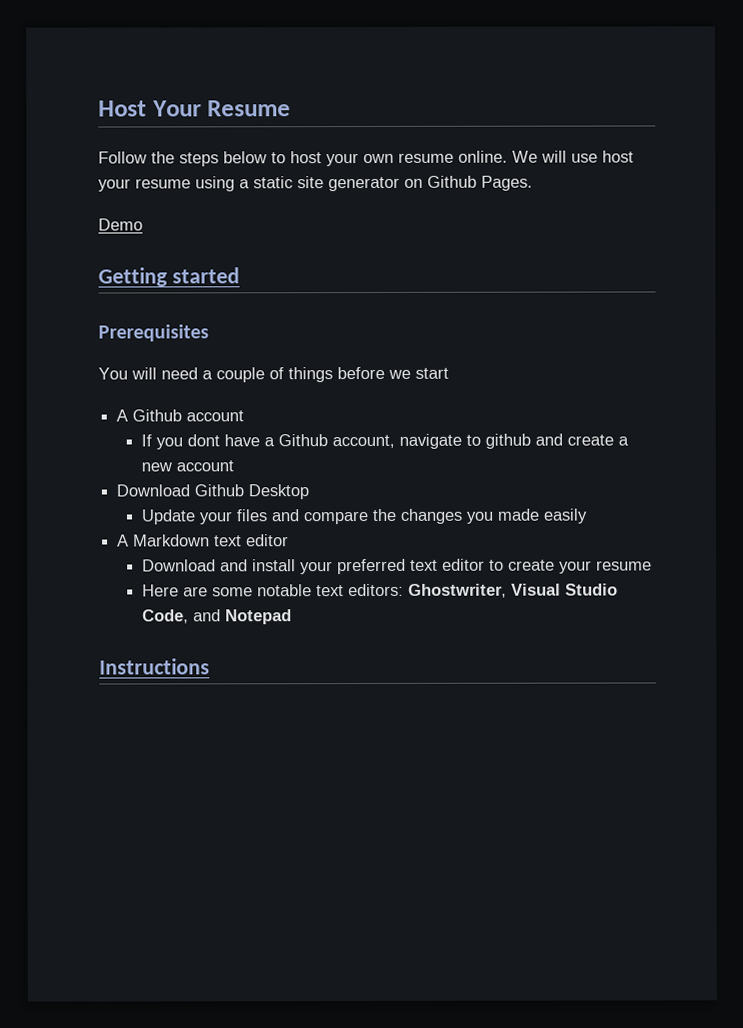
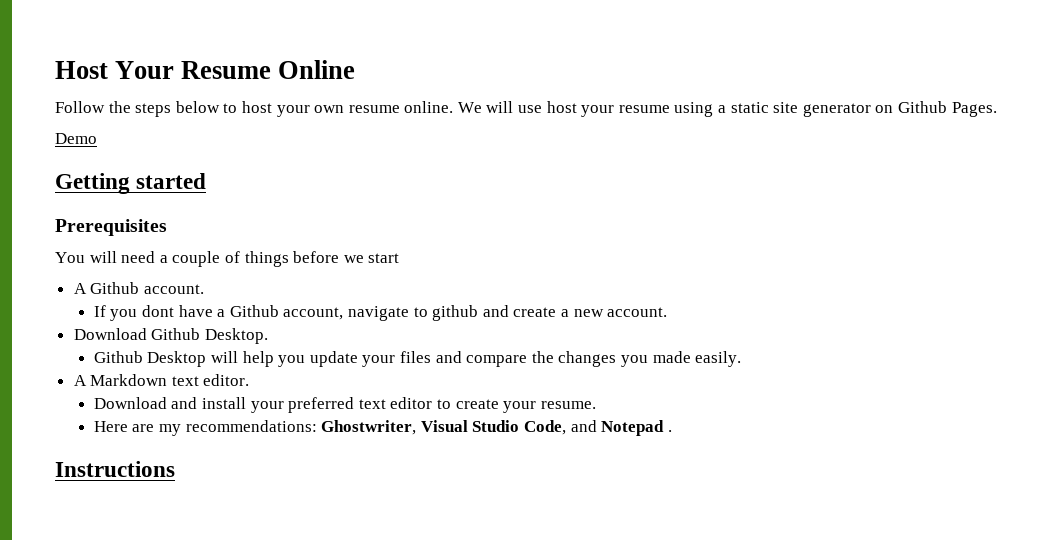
(292, 108) none -> [278,60,356,79] Online
[186,410,245,422] account -> [143,284,204,294] account.
[175,460,234,472] account -> [607,307,668,317] account.
(245, 490) none -> [204,328,268,344] [93,351,143,363] Desktop. // Github
[140,509,196,525] // Update -> [211,351,358,367] will help you update
[542,508,588,524] easily -> [695,351,742,367] easily.
[246,534,290,547] editor -> [203,374,250,386] editor.
[595,560,652,571] resume -> [540,401,596,409] resume.
[211,583,404,597] some notable text editors: -> [159,420,317,436] my recommendations:
(292, 617) none -> [667,430,672,432] .

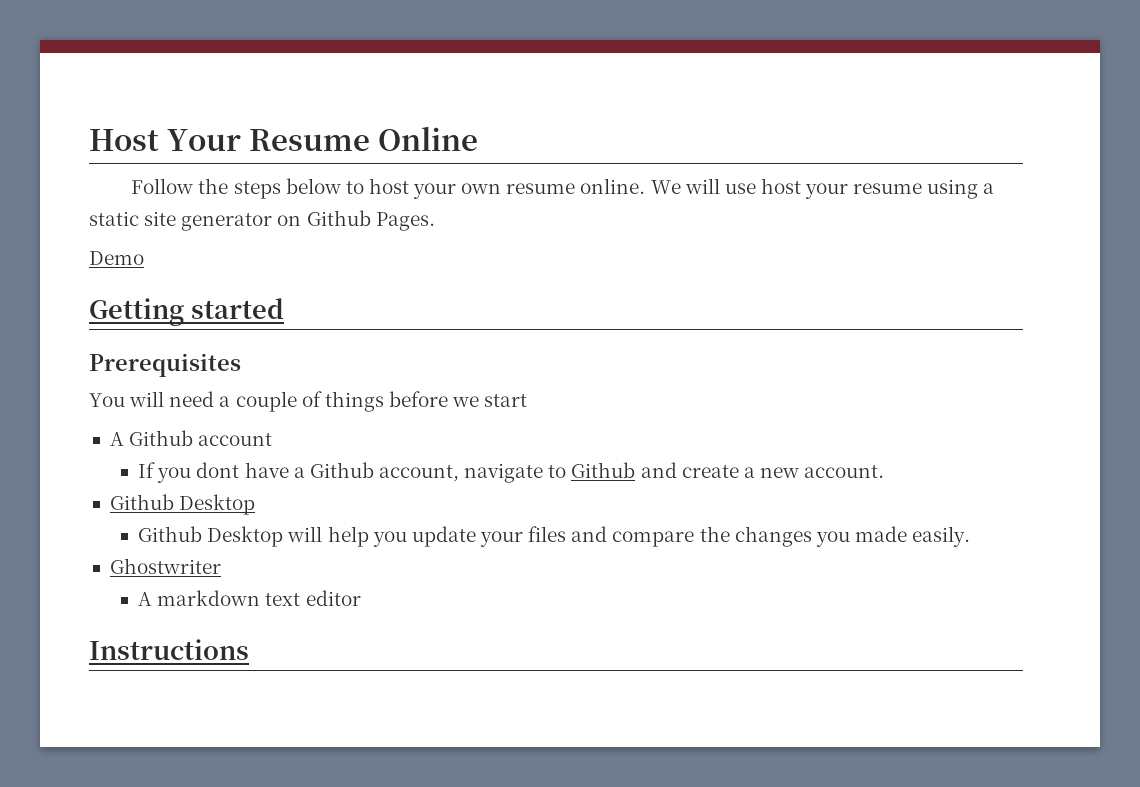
[143,284,204,294] account. -> [198,433,273,446] account
[432,305,479,321] github -> [571,462,636,478] Github
[73,328,268,344] Download Github Desktop. -> [109,494,256,515] Github Desktop
[73,374,250,386] [93,397,596,413] [93,420,672,436] // A Markdown text editor. // Download and install your preferred text editor to create your resume. // Here are my recommendations: Ghostwriter, Visual Studio Code, and Notepad . -> [109,558,221,574] [138,590,361,606] // Ghostwriter // A markdown text editor

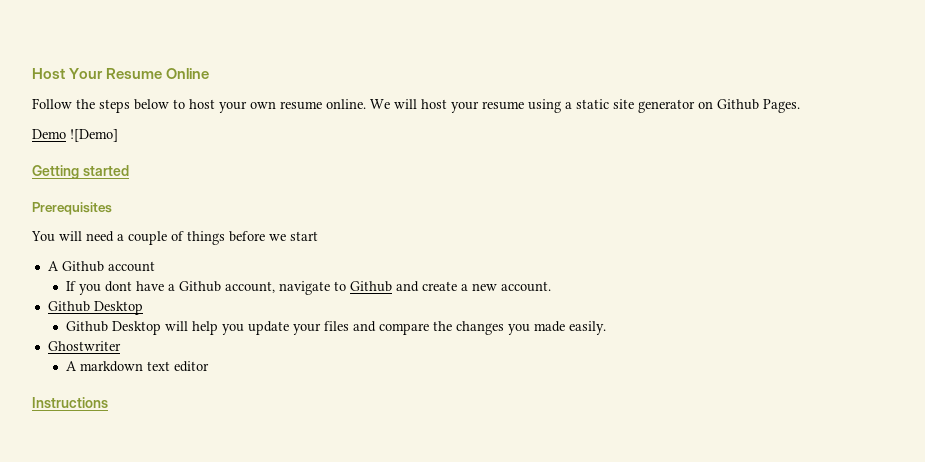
[724,183,756,194] use -> (417, 104) none
(144, 258) none -> [70,129,118,142] ![Demo]

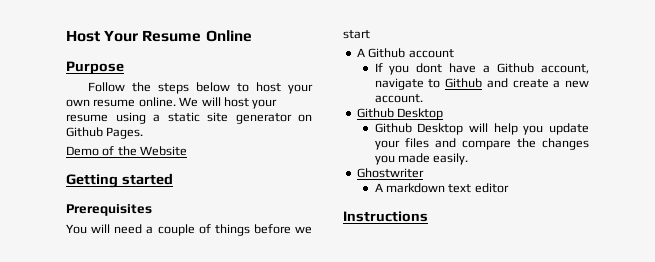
(210, 73) none -> [66,61,124,75] // Purpose
[70,129,118,142] ![Demo] -> [102,146,188,156] of the Website

